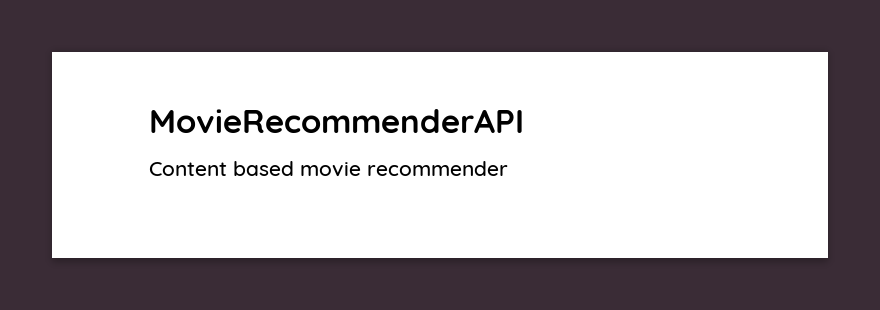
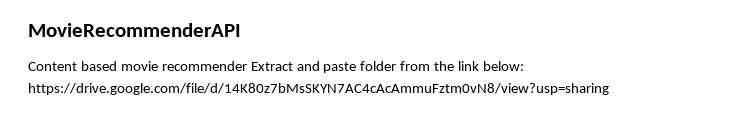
(508, 168) none -> [250,61,525,73] [28,83,609,95] Extract and paste folder from the link below: https://drive.google.com/file/d/14K80z7bMsSKYN7AC4cAcAmmuFztm0vN8/view?usp=sharing

